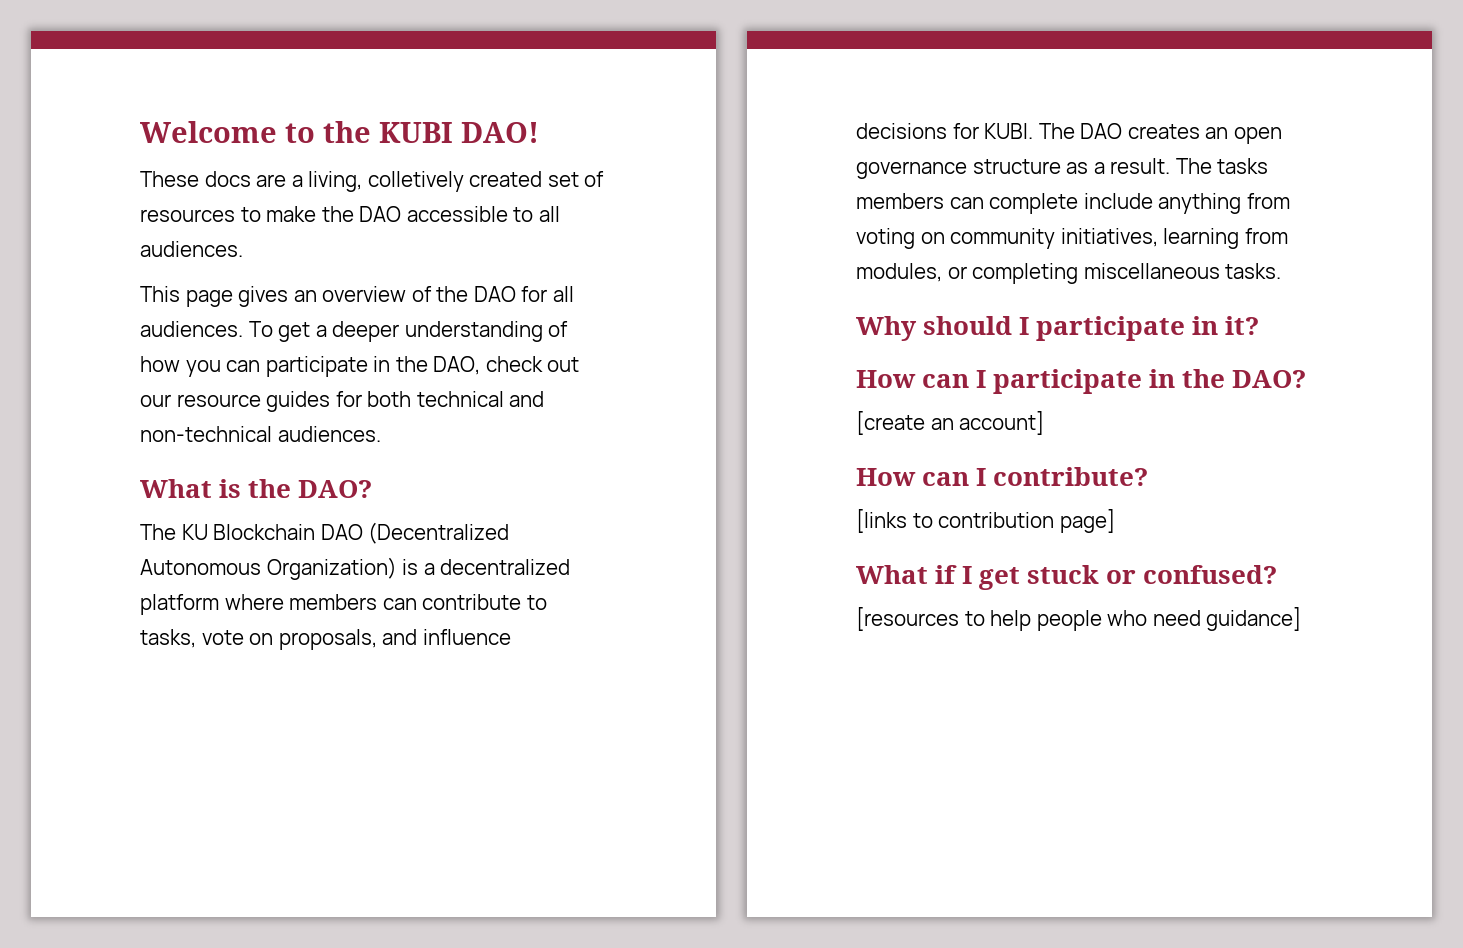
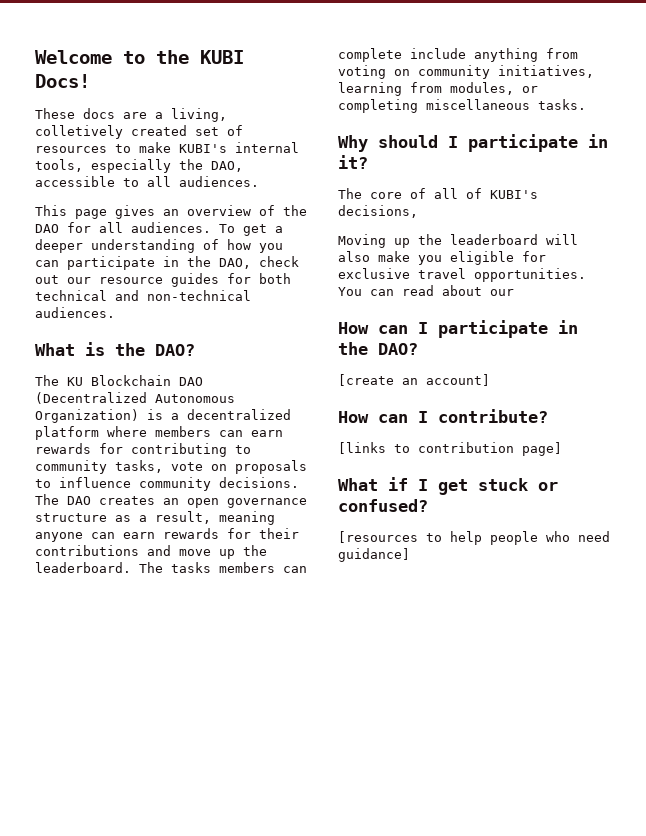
[461,122,539,143] DAO! -> [35,74,90,88] Docs!
[321,206,402,222] the DAO -> [179,142,299,153] [35,159,243,173] KUBI's internal tools, especially the DAO,
[422,594,547,610] [140,629,511,650] [856,123,1034,139] contribute to tasks, vote on proposals, and influence decisions for KUBI. -> [251,430,283,437] [35,443,251,457] [35,460,307,474] [35,477,299,491] earn rewards for contributing to community tasks, vote on proposals to influence community decisions.
[1110,158,1171,174] result. -> [155,511,275,525] [35,528,299,542] [35,545,267,559] [35,562,131,573] result, meaning anyone can earn rewards for their contributions and move up the leaderboard.
(1260, 325) none -> [338,188,538,199] [338,205,418,218] [338,234,578,248] [338,251,546,265] [338,268,586,282] [338,285,514,296] // The core of all of KUBI's decisions, // Moving up the leaderboard will also make you eligible for exclusive travel opportunities. You can read about our

